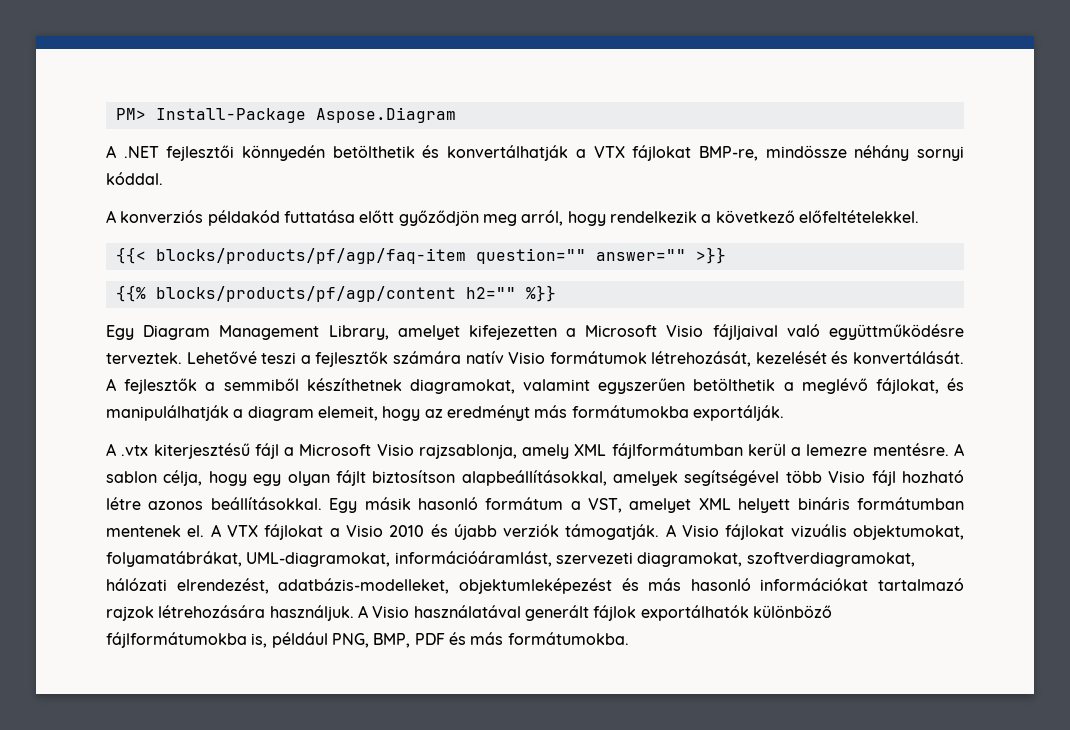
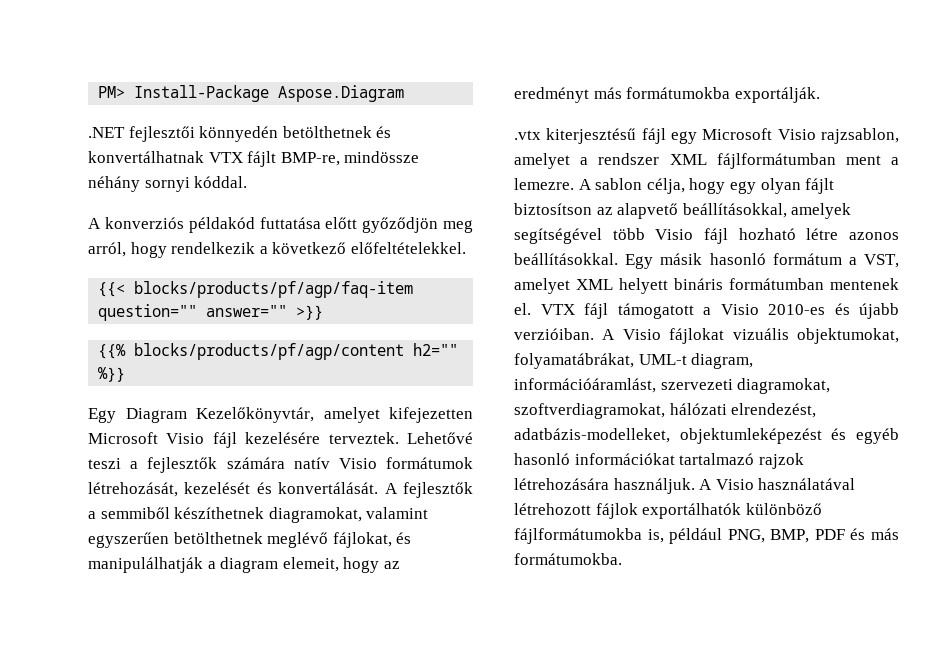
[106,145,116,158] A -> (405, 93) none
[332,145,692,161] betölthetik és konvertálhatják a VTX fájlokat -> [282,126,392,138] [88,151,277,167] betölthetnek és konvertálhatnak VTX fájlt
[219,325,389,340] Management Library, -> [196,407,314,423] Kezelőkönyvtár,
[566,324,964,340] a Microsoft Visio fájljaival való együttműködésre -> [88,432,321,448] Microsoft Visio fájl kezelésére
[693,378,794,391] betölthetik a -> [173,532,263,544] betölthetnek
[106,443,116,456] A -> (820, 95) none
[284,443,949,459] a Microsoft Visio rajzsablonja, amely XML fájlformátumban kerül a lemezre mentésre. -> [671,128,899,144] [514,153,899,169] [514,178,574,190] egy Microsoft Visio rajzsablon, amelyet a rendszer XML fájlformátumban ment a lemezre.
[461,470,607,486] alapbeállításokkal, -> [596,203,787,219] az alapvető beállításokkal,
[210,524,324,540] A VTX fájlokat -> [540,303,694,319] VTX fájl támogatott
[389,525,425,537] 2010 -> [768,304,825,315] 2010-es
[503,524,660,540] verziók támogatják. -> [514,328,594,340] verzióiban.
[246,552,391,567] UML-diagramokat, -> [638,353,754,369] UML-t diagram,
[648,578,682,591] más -> [856,428,899,444] egyéb
[524,605,589,621] generált -> [514,503,591,515] létrehozott

